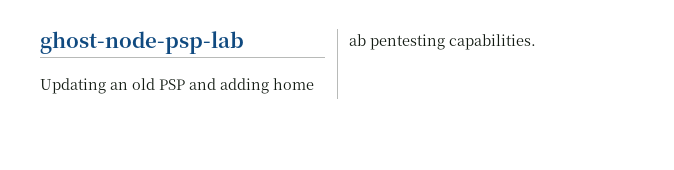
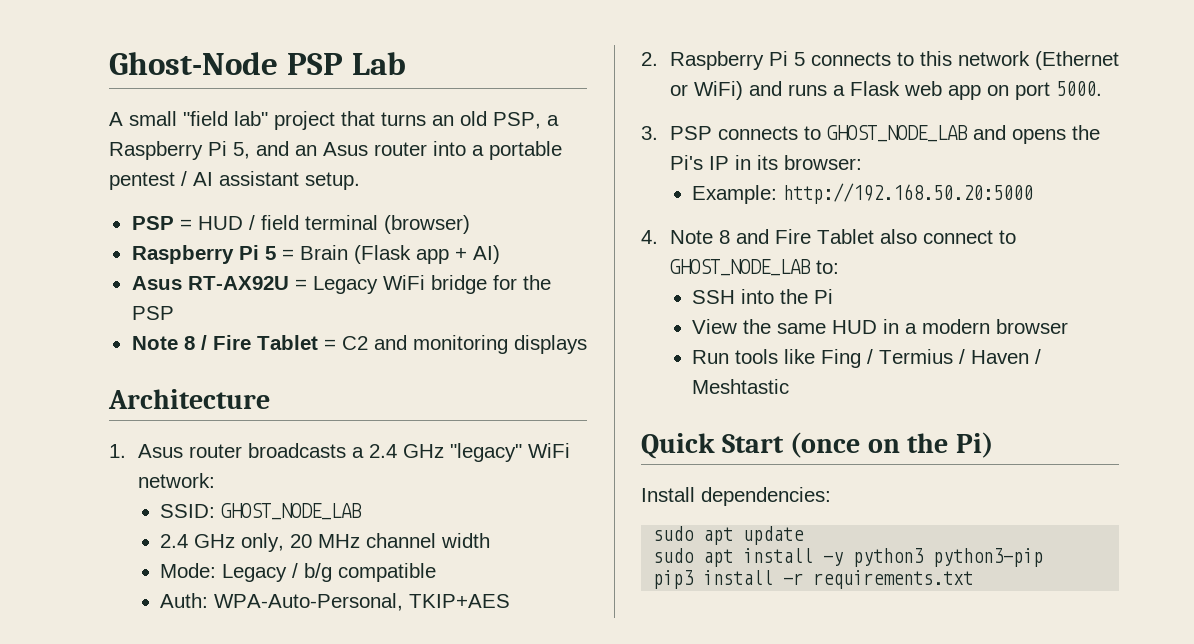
[40,31,244,54] [40,78,314,94] [349,34,536,50] ghost-node-psp-lab // Updating an old PSP and adding home ab pentesting capabilities. -> [109,52,406,75] [109,111,559,130] [109,141,562,160] [109,171,360,190] [131,215,470,234] [131,245,500,264] [131,275,551,294] [131,306,174,320] [131,335,587,354] [108,389,270,409] [109,443,570,462] [137,473,215,488] [160,503,363,520] [160,533,491,552] [160,563,437,582] [160,593,511,611] [641,51,1119,70] [669,81,1102,100] [641,125,1100,144] [669,155,862,170] [692,183,1034,204] [641,229,1016,244] [669,259,839,276] [692,289,834,304] [692,319,1069,334] [692,349,1042,368] [692,379,790,394] [641,432,993,459] [641,487,831,506] [653,526,805,545] [653,548,1044,567] [653,570,974,589] Ghost-Node PSP Lab // A small "field lab" project that turns an old PSP, a Raspberry Pi 5, and an Asus router into a portable pentest / AI assistant setup. // PSP = HUD / field terminal (browser) // Raspberry Pi 5 = Brain (Flask app + AI) // Asus RT-AX92U = Legacy WiFi bridge for the PSP // Note 8 / Fire Tablet = C2 and monitoring displays // Architecture // 1. Asus router broadcasts a 2.4 GHz "legacy" WiFi network: // SSID: GHOST_NODE_LAB // 2.4 GHz only, 20 MHz channel width // Mode: Legacy / b/g compatible // Auth: WPA-Auto-Personal, TKIP+AES // 2. Raspberry Pi 5 connects to this network (Ethernet or WiFi) and runs a Flask web app on port 5000. // 3. PSP connects to GHOST_NODE_LAB and opens the Pi's IP in its browser: // Example: http://192.168.50.20:5000 // 4. Note 8 and Fire Tablet also connect to GHOST_NODE_LAB to: // SSH into the Pi // View the same HUD in a modern browser // Run tools like Fing / Termius / Haven / Meshtastic // Quick Start (once on the Pi) // Install dependencies: // sudo apt update // sudo apt install -y python3 python3-pip // pip3 install -r requirements.txt

